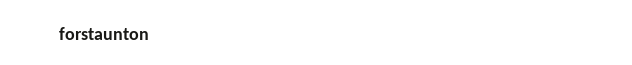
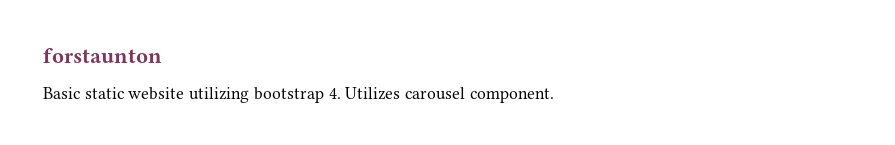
(149, 33) none -> [43,87,554,103] // Basic static website utilizing bootstrap 4. Utilizes carousel component.

